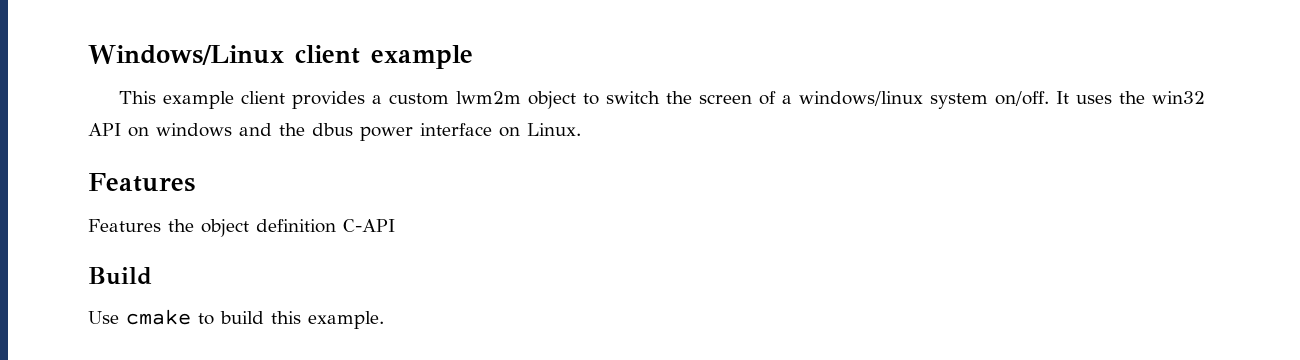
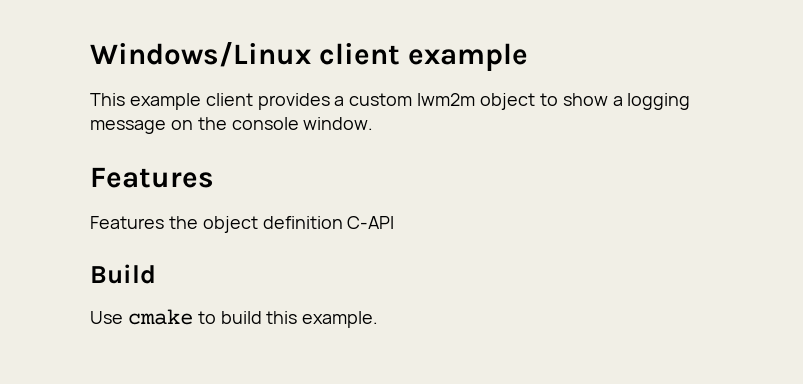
[606,91,1206,109] [88,123,581,141] switch the screen of a windows/linux system on/off. It uses the win32 API on windows and the dbus power interface on Linux. -> [562,93,691,110] [90,117,374,134] show a logging message on the console window.

